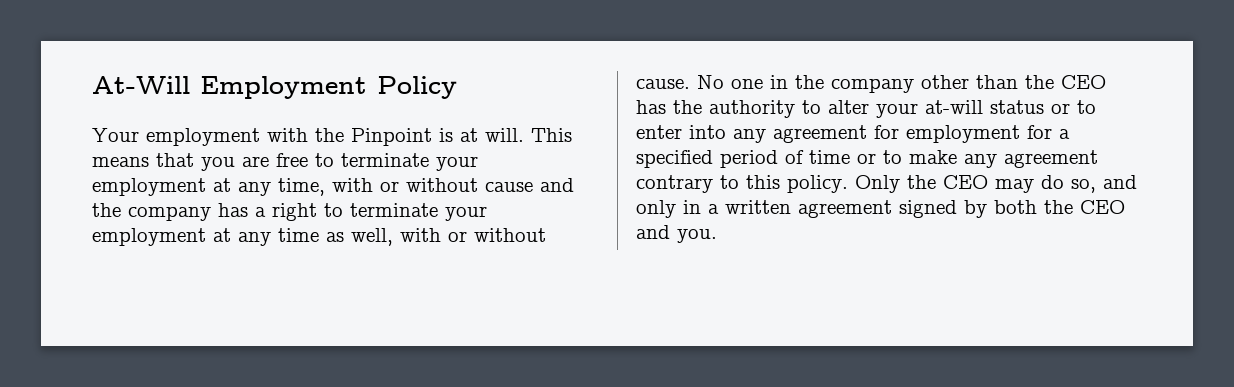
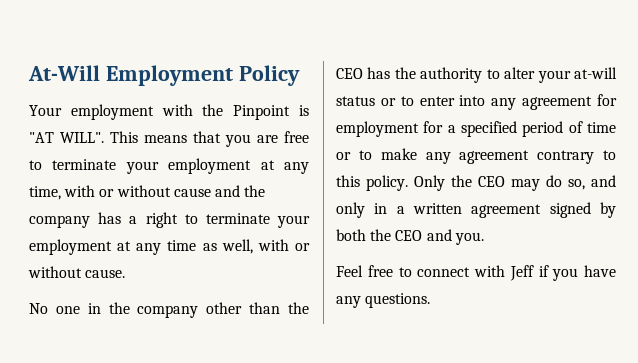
[460,128,524,142] at will. -> [29,132,104,143] "AT WILL".
(690, 84) none -> (126, 273) //
(717, 236) none -> [336,265,616,281] [336,293,431,308] // Feel free to connect with Jeff if you have any questions.

